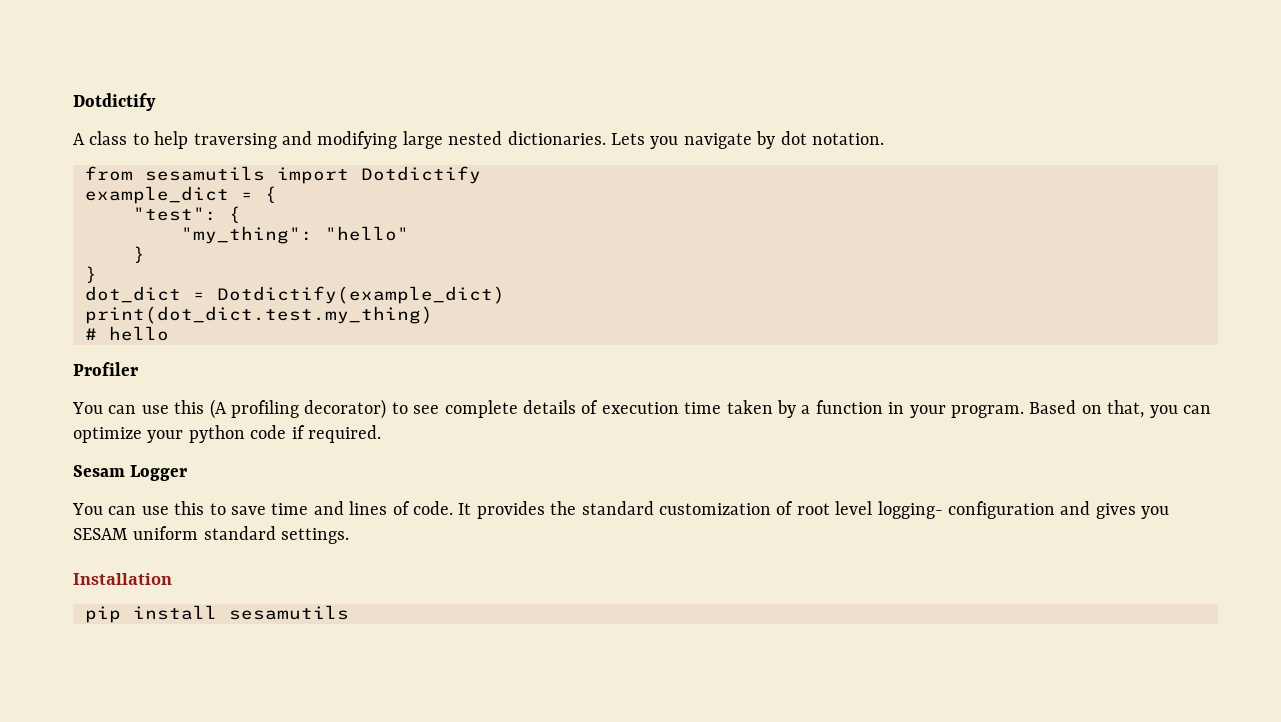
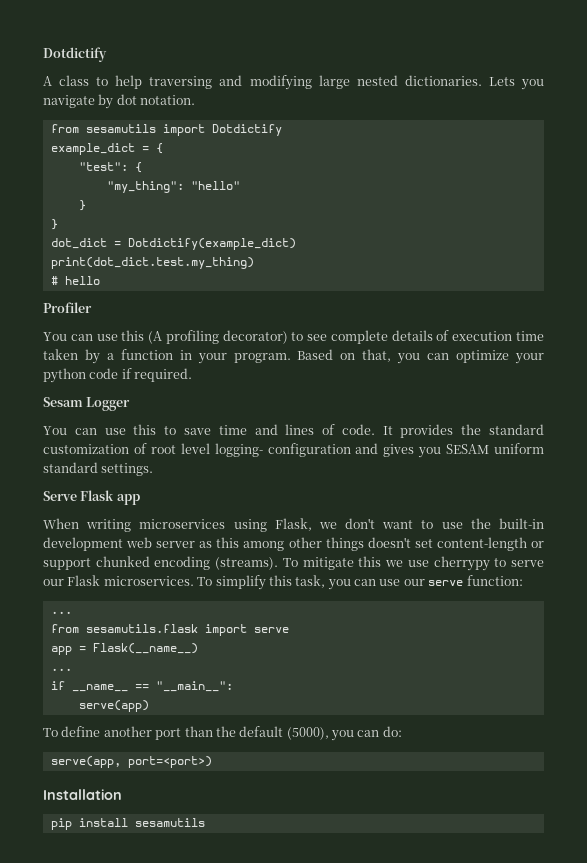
(350, 536) none -> [43,490,140,505] [43,518,544,532] [43,537,544,551] [43,556,545,571] [43,575,523,590] [50,611,72,614] [50,624,289,636] [50,643,198,655] [50,668,72,671] [50,681,233,692] [78,700,149,712] [43,726,402,741] [50,756,212,768] // Serve Flask app // When writing microservices using Flask, we don't want to use the built-in development web server as this among other things doesn't set content-length or support chunked encoding (streams). To mitigate this we use cherrypy to serve our Flask microservices. To simplify this task, you can use our serve function: // ... // from sesamutils.flask import serve // app = Flask(__name__) // ... // if __name__ == "__main__": // serve(app) // To define another port than the default (5000), you can do: // serve(app, port=<port>)

